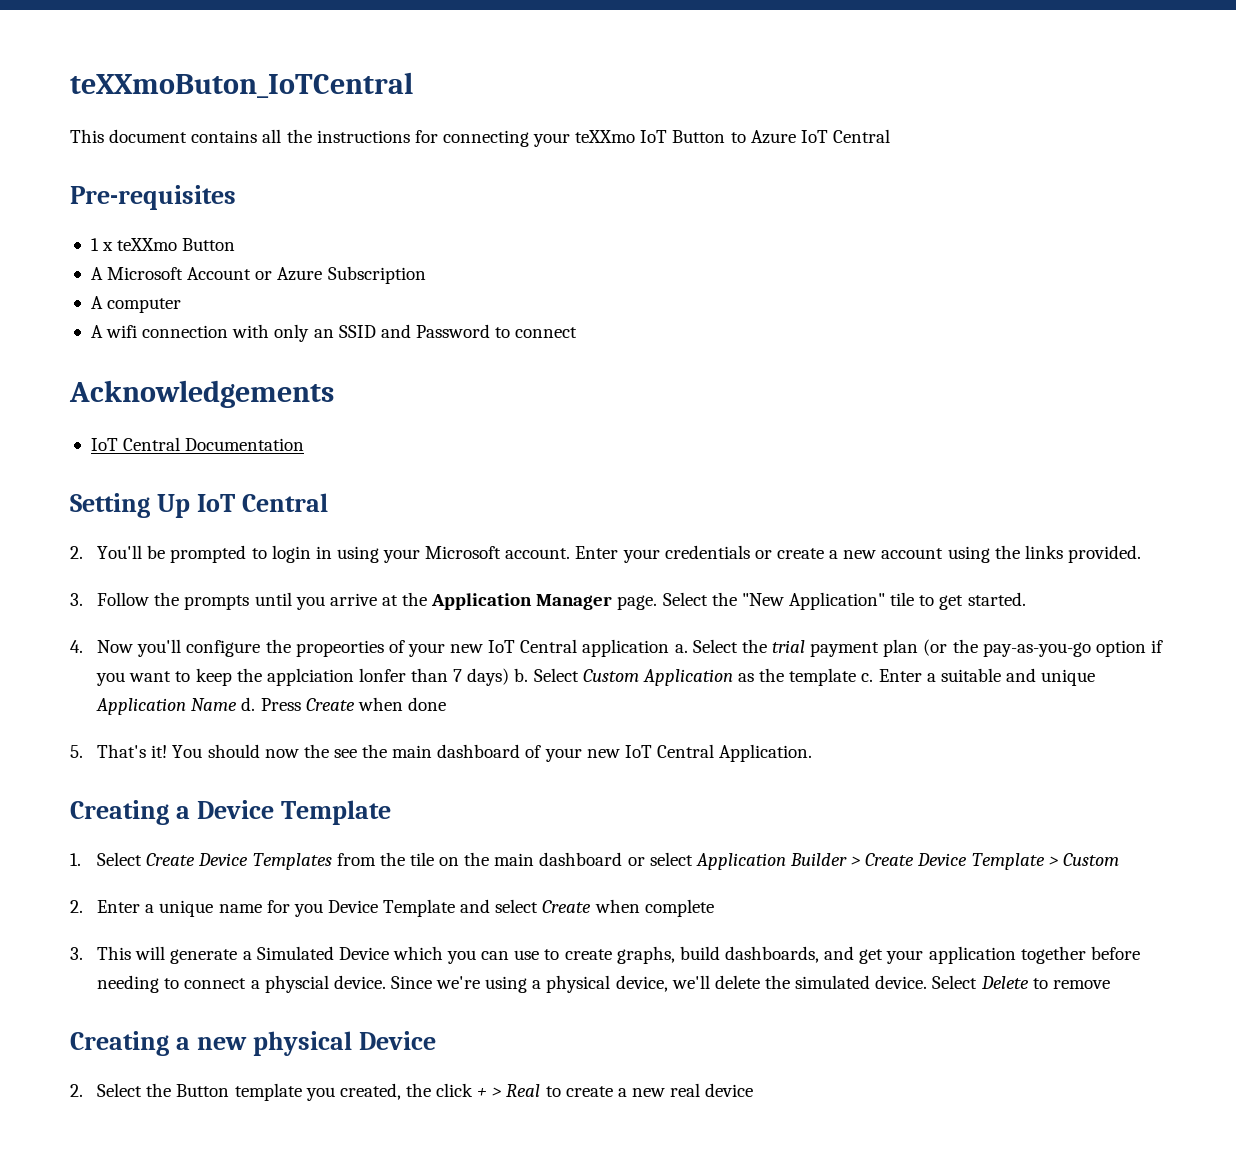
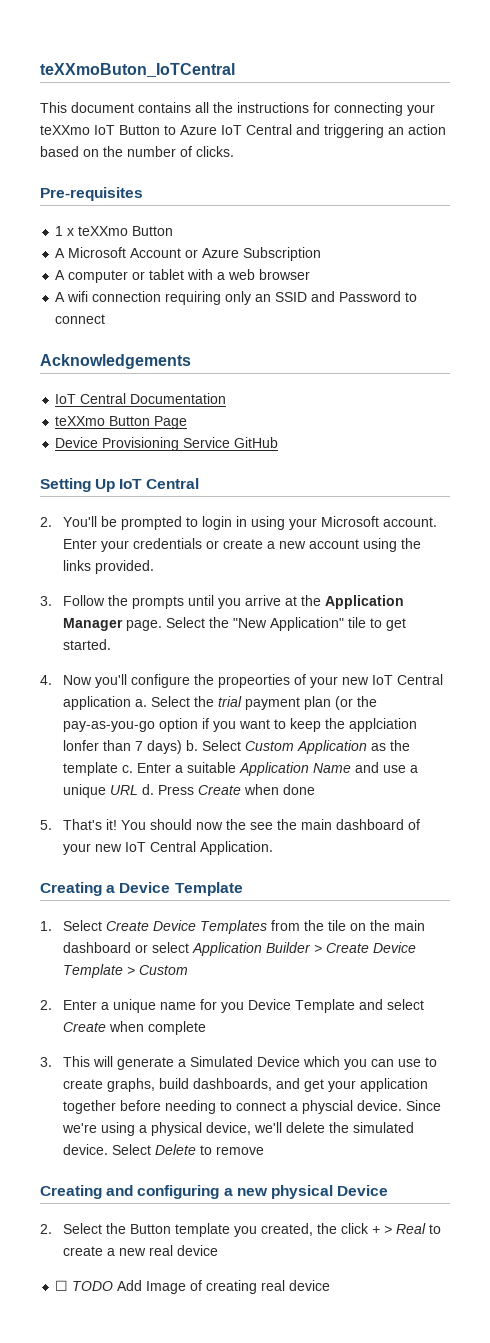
(890, 136) none -> [296,124,446,138] [40,146,234,157] and triggering an action based on the number of clicks.
(182, 305) none -> [132,269,311,280] or tablet with a web browser
[232,324,270,338] with -> [165,291,222,305] requiring
(305, 444) none -> [55,416,188,429] [55,437,279,451] // teXXmo Button Page // Device Provisioning Service GitHub
[1005,668,1096,686] [96,698,238,715] and unique Application Name -> [238,762,418,776] [62,784,138,798] Application Name and use a unique URL
(169, 1043) none -> [106,1185,220,1199] and configuring
(754, 1090) none -> [55,1280,331,1294] // ☐ TODO Add Image of creating real device

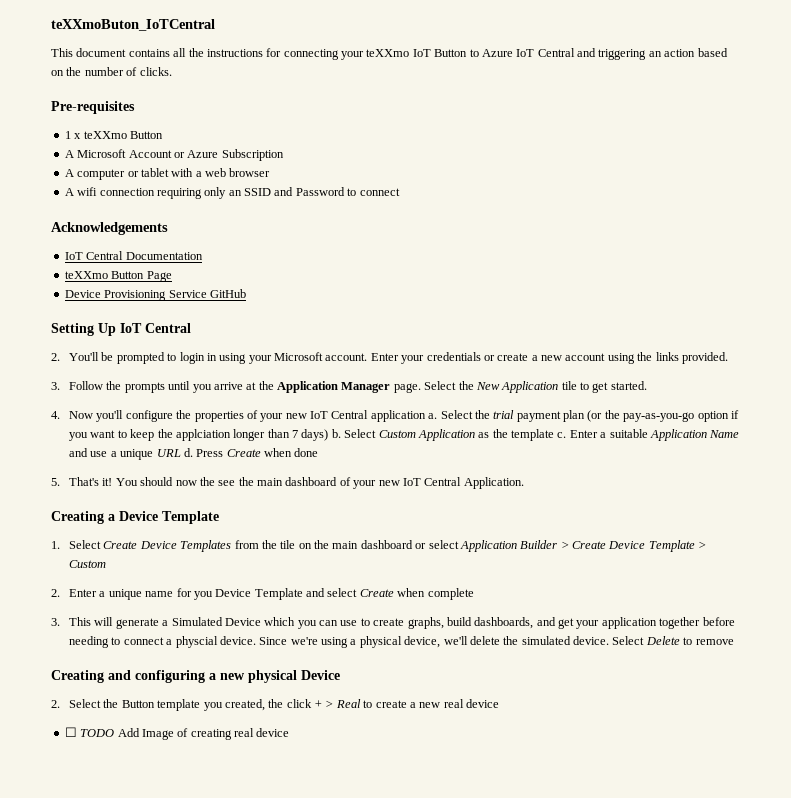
[232,617,344,631] "New Application" -> [475,381,559,393] New Application
[217,674,290,688] propeorties -> [194,411,244,422] properties
[62,740,99,751] lonfer -> [233,429,266,441] longer

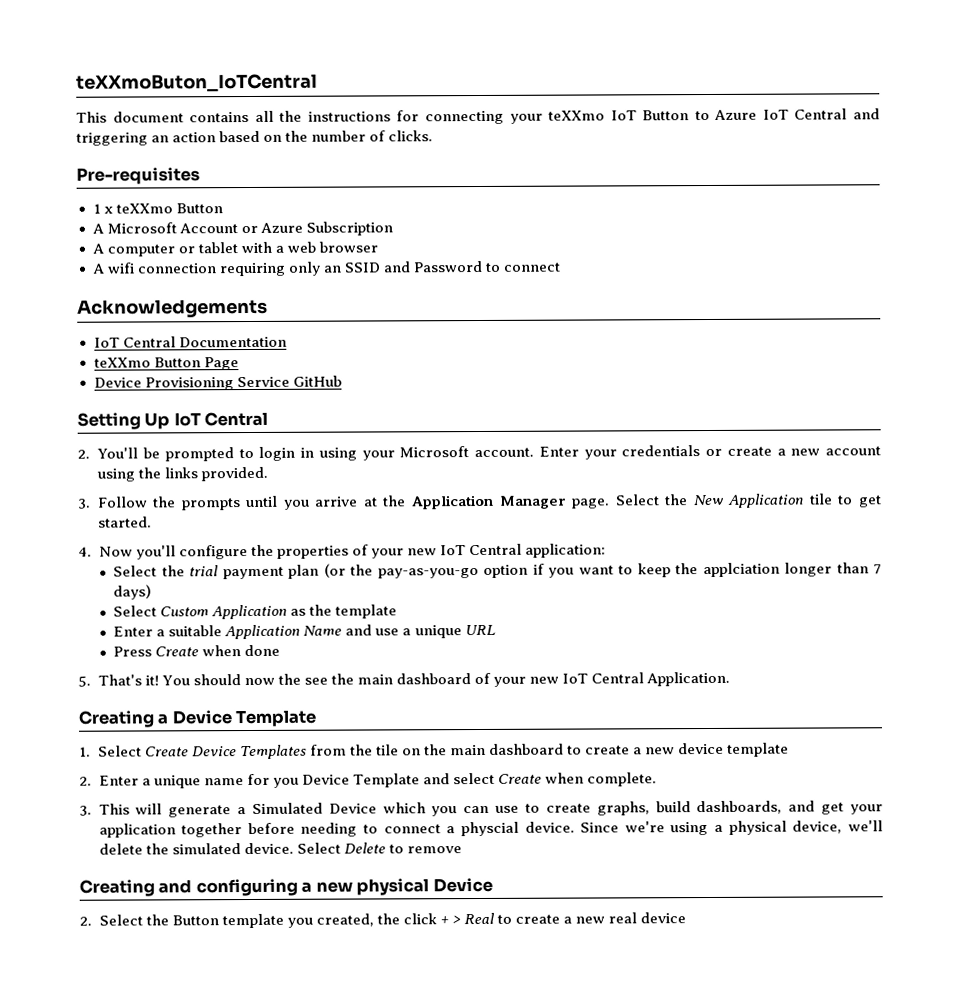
[370,410,438,422] application a. -> [525,543,607,558] application: //
[331,429,341,438] b. -> (153, 592) //
[557,432,567,438] c. -> (398, 611) //
[183,448,193,457] d. -> (496, 630) //
[415,540,707,552] [69,560,107,568] or select Application Builder > Create Device Template > Custom -> [567,742,790,757] to create a new device template
[427,588,474,600] complete -> [587,772,658,787] complete.
[64,727,290,740] // ☐ TODO Add Image of creating real device -> (687, 918) none

